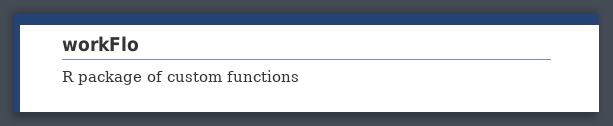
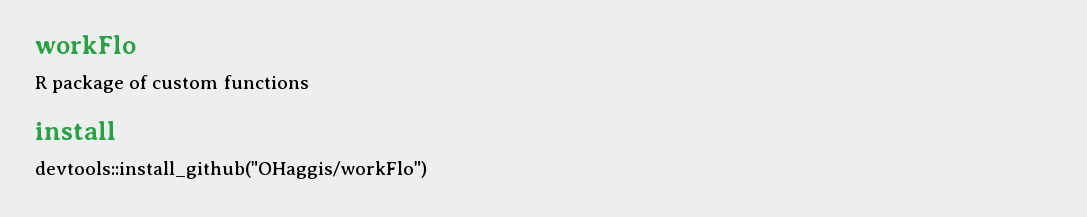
(299, 76) none -> [35,121,116,140] [35,161,427,179] // install // devtools::install_github("OHaggis/workFlo")

